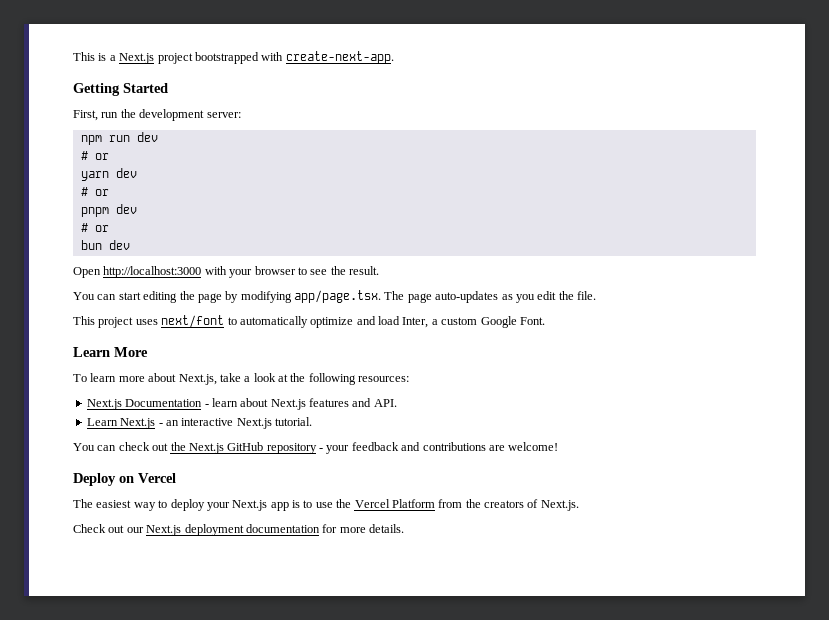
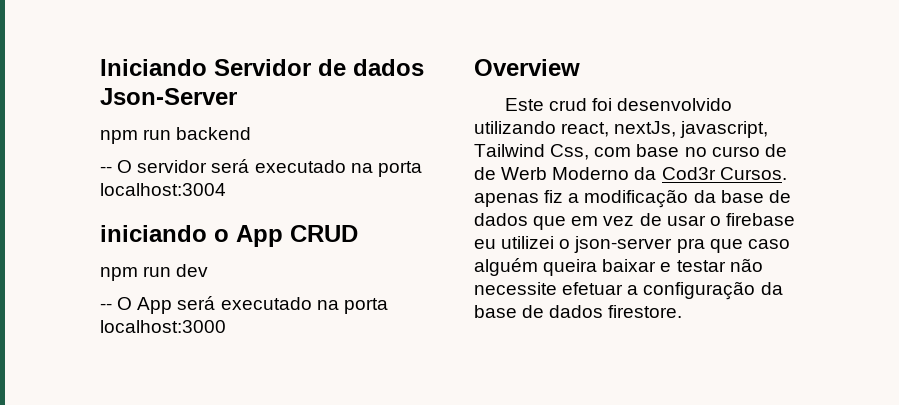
[73,51,394,64] [73,83,168,96] [73,109,241,121] [80,132,158,145] [80,151,109,160] [80,168,137,181] [80,187,109,196] [80,204,137,217] [80,223,109,232] [80,240,130,250] [73,266,379,278] [73,290,596,303] [73,315,545,328] [73,347,148,357] [73,373,410,385] [86,398,397,410] [86,417,312,429] [73,442,559,454] [73,473,176,486] [73,499,579,511] [73,524,404,536] This is a Next.js project bootstrapped with create-next-app. // Getting Started // First, run the development server: // npm run dev // # or // yarn dev // # or // pnpm dev // # or // bun dev // Open http://localhost:3000 with your browser to see the result. // You can start editing the page by modifying app/page.tsx. The page auto-updates as you edit the file. // This project uses next/font to automatically optimize and load Inter, a custom Google Font. // Learn More // To learn more about Next.js, take a look at the following resources: // Next.js Documentation - learn about Next.js features and API. // Learn Next.js - an interactive Next.js tutorial. // You can check out the Next.js GitHub repository - your feedback and contributions are welcome! // Deploy on Vercel // The easiest way to deploy your Next.js app is to use the Vercel Platform from the creators of Next.js. // Check out our Next.js deployment documentation for more details. -> [100,59,424,76] [100,88,237,105] [100,127,252,144] [100,159,422,177] [100,183,226,196] [100,225,358,247] [100,264,209,281] [100,296,388,314] [100,320,226,333] [474,59,580,76] [504,98,733,111] [474,121,769,138] [474,144,787,160] [474,167,787,180] [474,189,791,208] [474,213,795,230] [474,236,790,253] [474,258,763,276] [474,281,783,300] [474,305,683,318] Iniciando Servidor de dados Json-Server // npm run backend // -- O servidor será executado na porta localhost:3004 // iniciando o App CRUD // npm run dev // -- O App será executado na porta localhost:3000 // Overview // Este crud foi desenvolvido utilizando react, nextJs, javascript, Tailwind Css, com base no curso de de Werb Moderno da Cod3r Cursos. apenas fiz a modificação da base de dados que em vez de usar o firebase eu utilizei o json-server pra que caso alguém queira baixar e testar não necessite efetuar a configuração da base de dados firestore.

